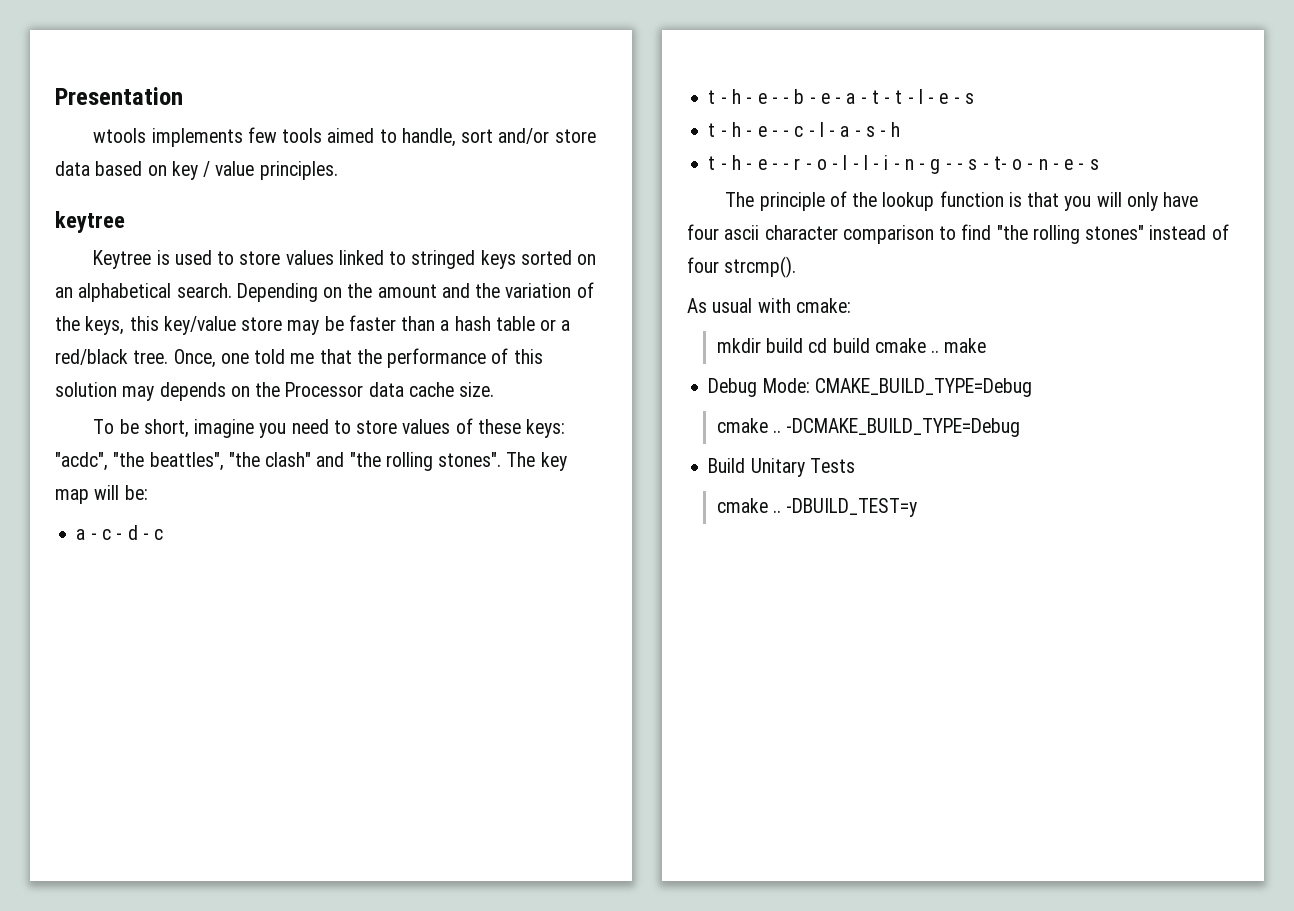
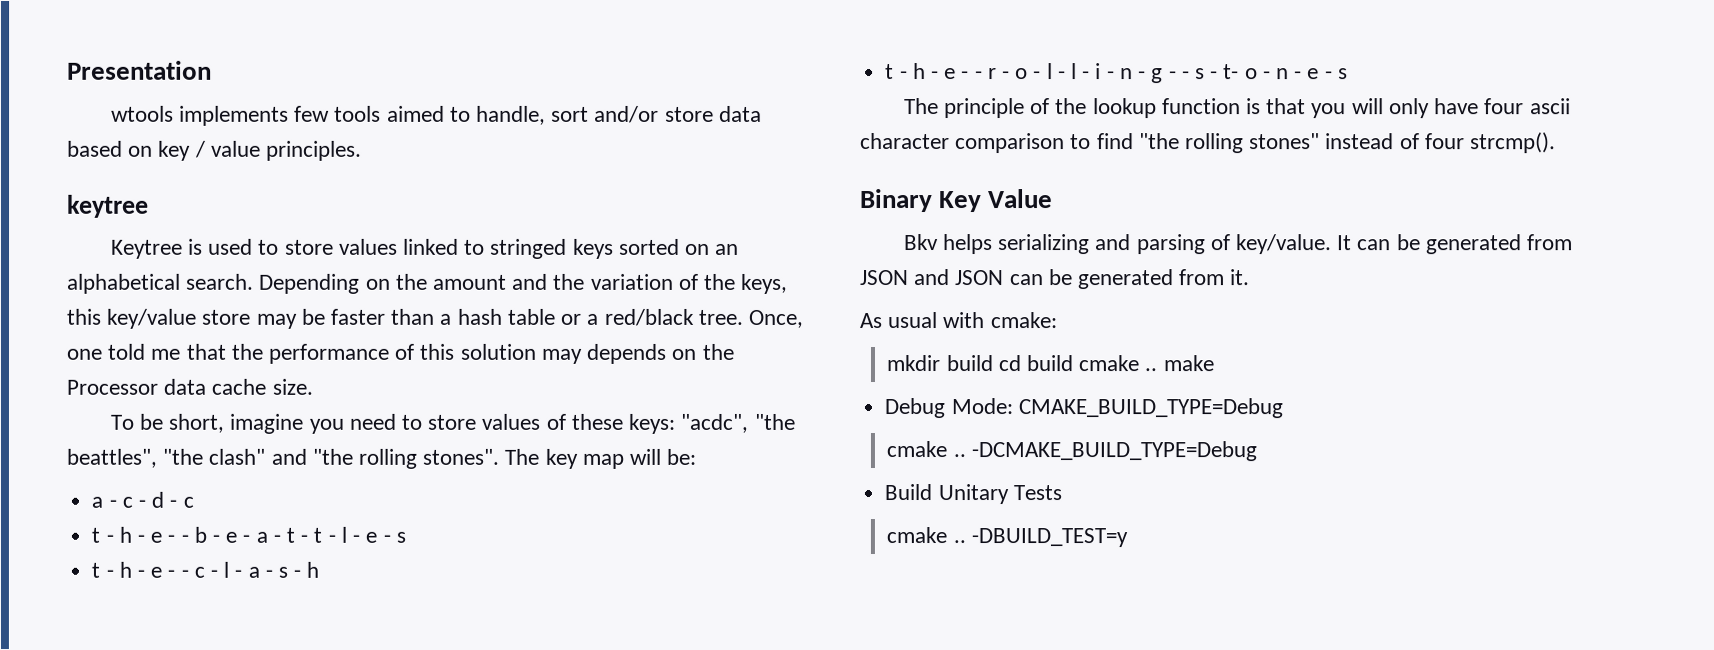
(797, 267) none -> [860,189,1054,213] [903,234,1574,255] [860,269,1251,290] // Binary Key Value // Bkv helps serializing and parsing of key/value. It can be generated from JSON and JSON can be generated from it.

